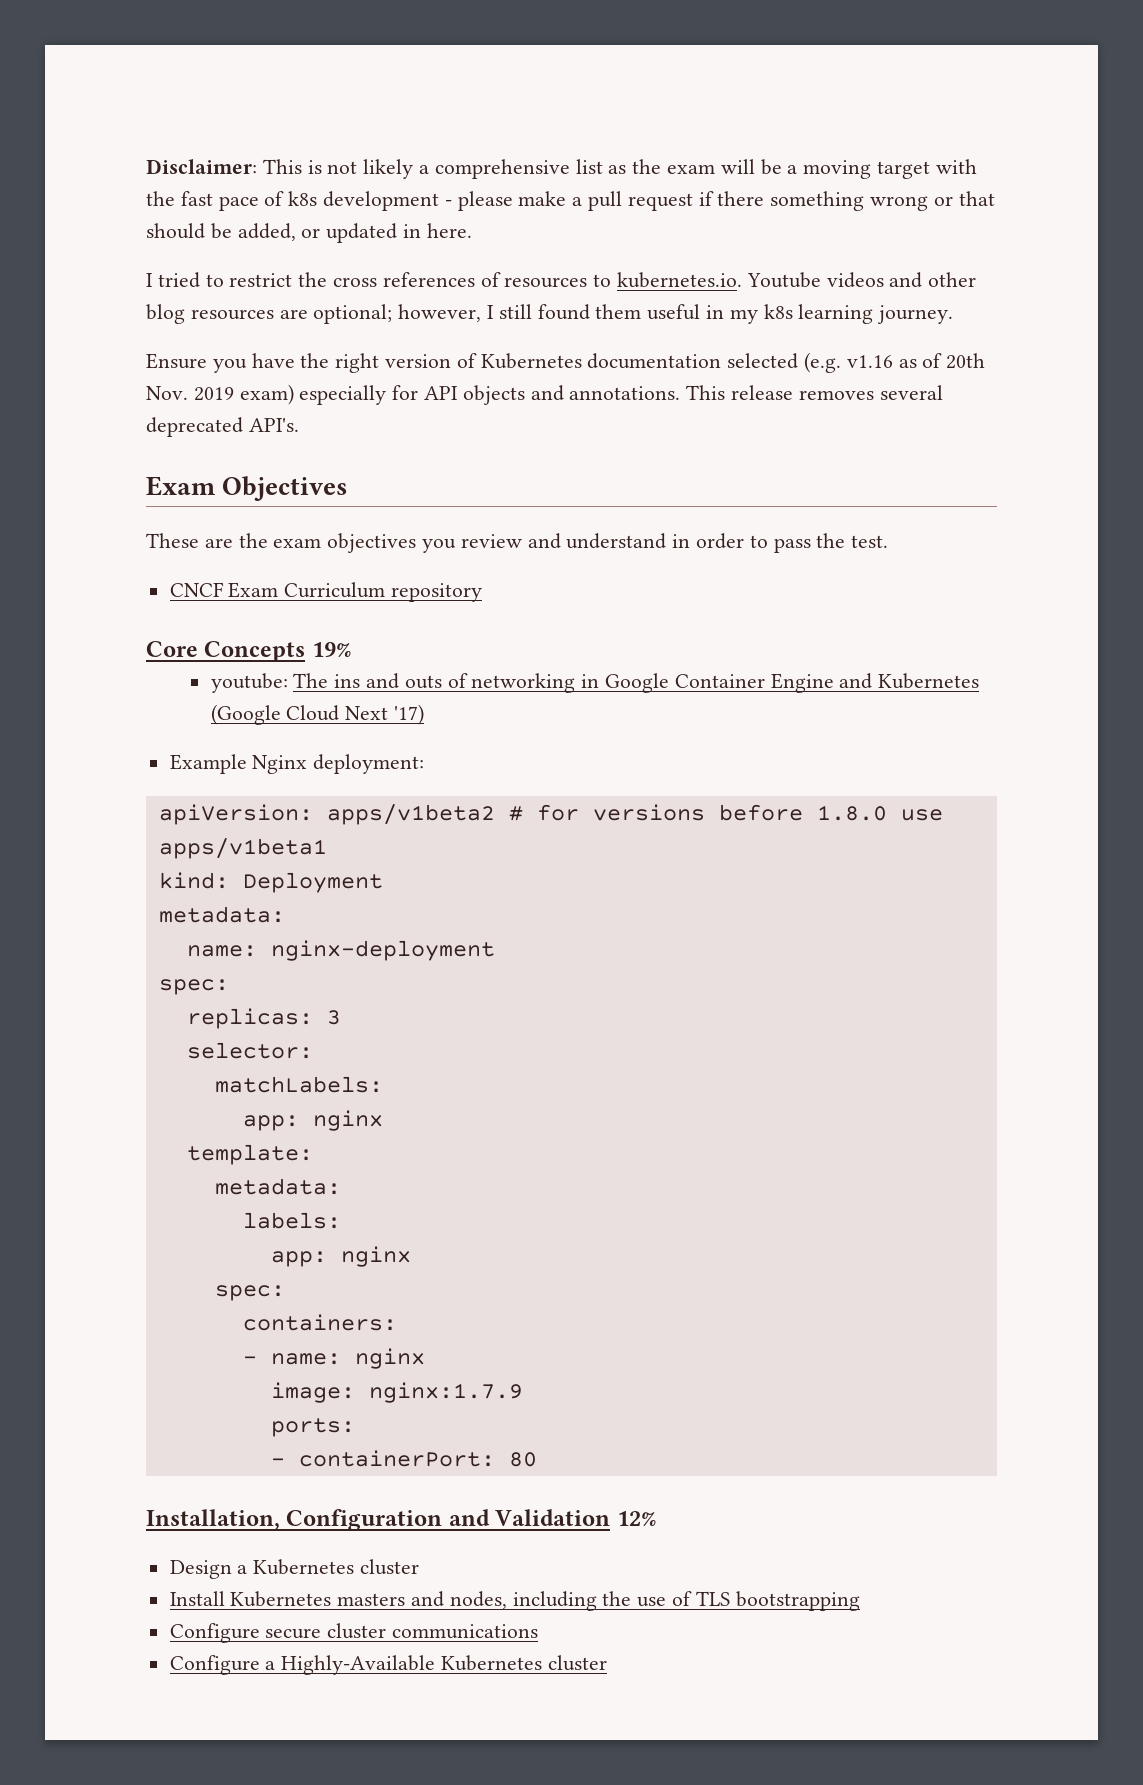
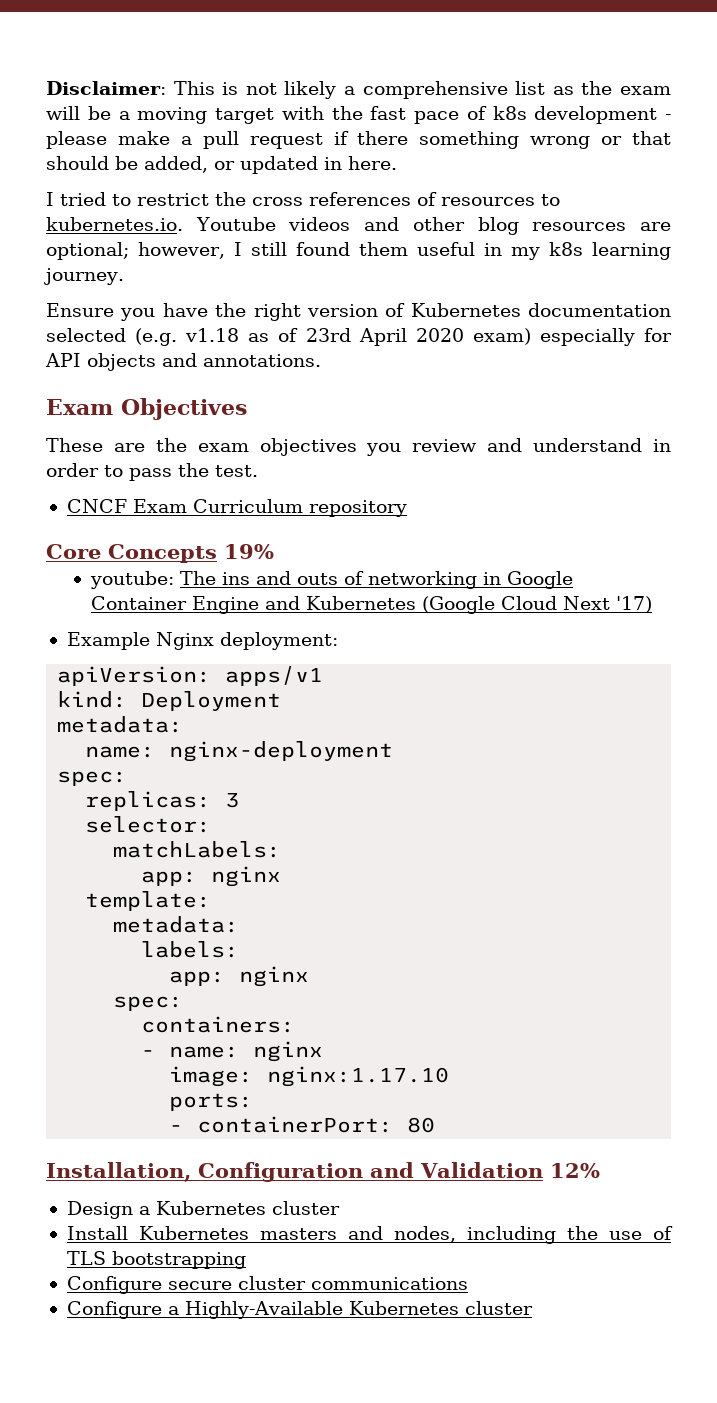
[846,355,893,368] v1.16 -> [185,328,240,342] v1.18
[946,353,986,369] [146,386,234,401] 20th Nov. 2019 -> [305,328,464,346] 23rd April 2020
[686,385,943,400] [146,417,299,437] This release removes several deprecated API's. -> (321, 360) none
[326,804,943,825] [158,838,327,859] apps/v1beta2 # for versions before 1.8.0 use apps/v1beta1 -> [225,666,324,686] apps/v1
[368,1382,523,1403] nginx:1.7.9 -> [267,1066,450,1087] nginx:1.17.10

